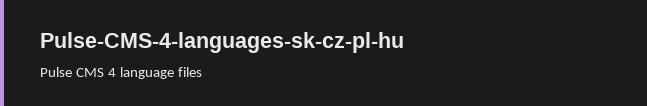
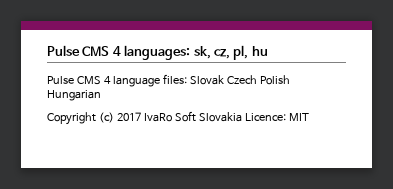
[40,32,404,53] [40,67,202,79] Pulse-CMS-4-languages-sk-cz-pl-hu // Pulse CMS 4 language files -> [47,45,268,60] [47,74,290,87] [47,90,101,101] [47,111,309,125] Pulse CMS 4 languages: sk, cz, pl, hu // Pulse CMS 4 language files: Slovak Czech Polish Hungarian // Copyright (c) 2017 IvaRo Soft Slovakia Licence: MIT

